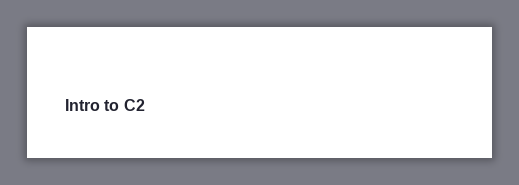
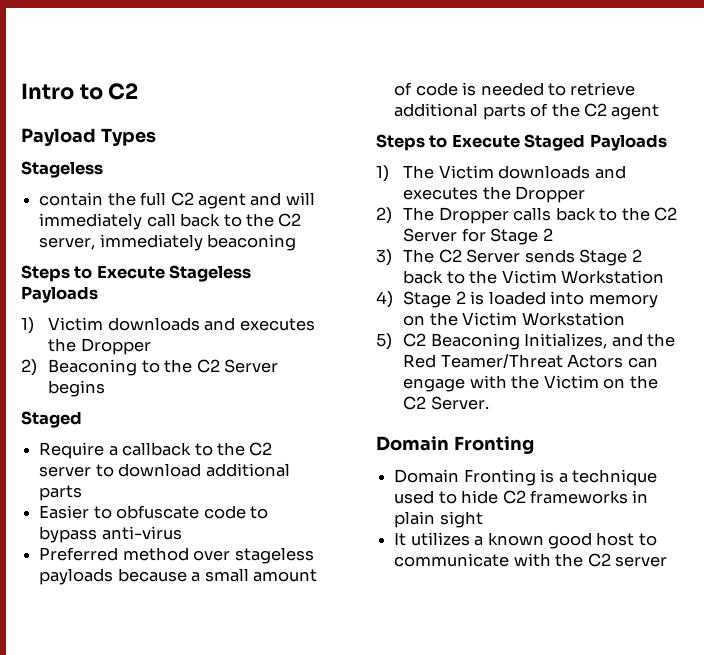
(145, 105) none -> [21,128,156,146] [21,161,103,178] [39,192,315,209] [39,213,302,230] [39,234,297,251] [21,265,252,282] [21,286,98,303] [21,317,315,334] [48,338,151,355] [21,359,279,376] [48,380,106,397] [21,411,82,428] [39,442,273,459] [39,463,290,477] [39,485,83,501] [39,505,268,519] [39,526,182,543] [39,547,314,564] [39,568,317,585] [394,82,636,96] [394,103,660,120] [376,134,667,151] [376,165,626,182] [403,186,586,203] [376,207,678,224] [403,228,553,245] [376,249,642,266] [403,270,665,284] [376,291,658,308] [403,312,625,326] [376,333,676,350] [403,354,658,368] [403,375,658,392] [403,396,489,410] [376,436,534,454] [394,469,657,486] [394,490,649,504] [394,511,483,528] [394,532,657,549] [394,553,667,567] // Payload Types // Stageless // contain the full C2 agent and will immediately call back to the C2 server, immediately beaconing // Steps to Execute Stageless Payloads // 1) Victim downloads and executes the Dropper // 2) Beaconing to the C2 Server begins // Staged // Require a callback to the C2 server to download additional parts // Easier to obfuscate code to bypass anti-virus // Preferred method over stageless payloads because a small amount of code is needed to retrieve additional parts of the C2 agent // Steps to Execute Staged Payloads // 1) The Victim downloads and executes the Dropper // 2) The Dropper calls back to the C2 Server for Stage 2 // 3) The C2 Server sends Stage 2 back to the Victim Workstation // 4) Stage 2 is loaded into memory on the Victim Workstation // 5) C2 Beaconing Initializes, and the Red Teamer/Threat Actors can engage with the Victim on the C2 Server. // Domain Fronting // Domain Fronting is a technique used to hide C2 frameworks in plain sight // It utilizes a known good host to communicate with the C2 server

